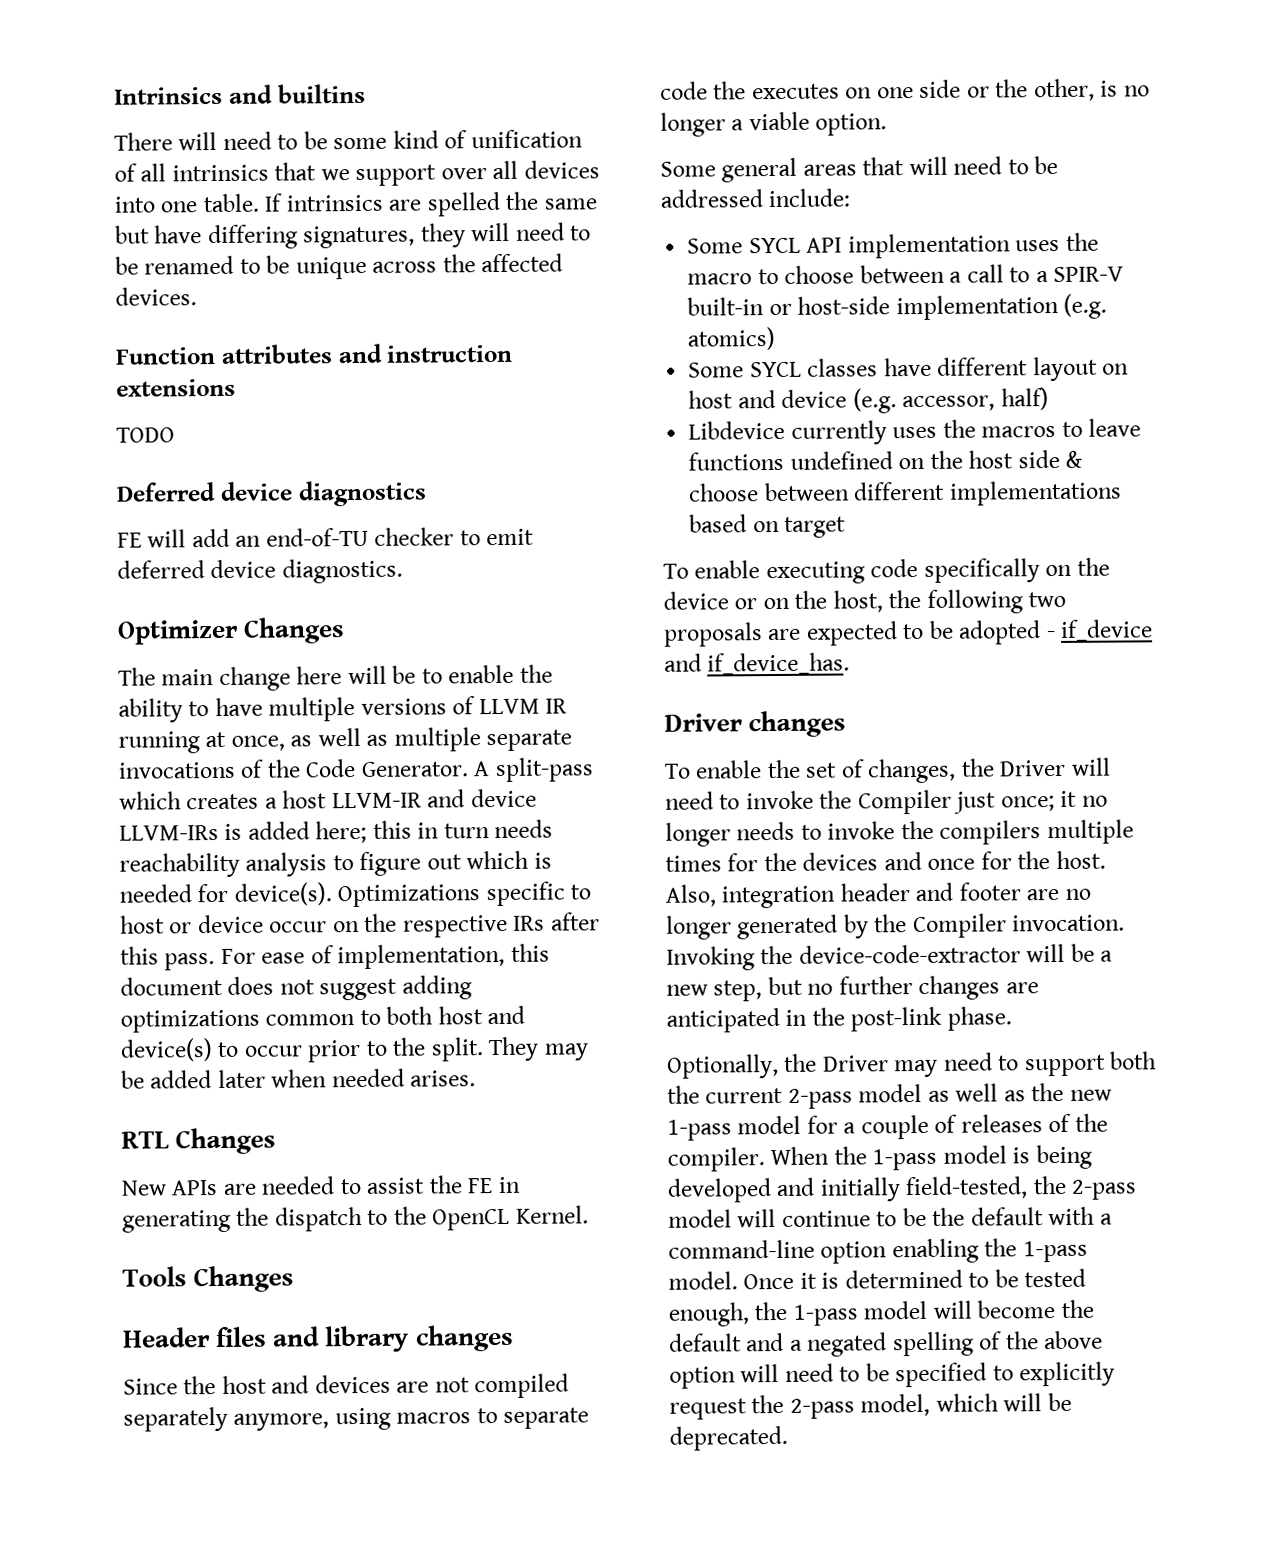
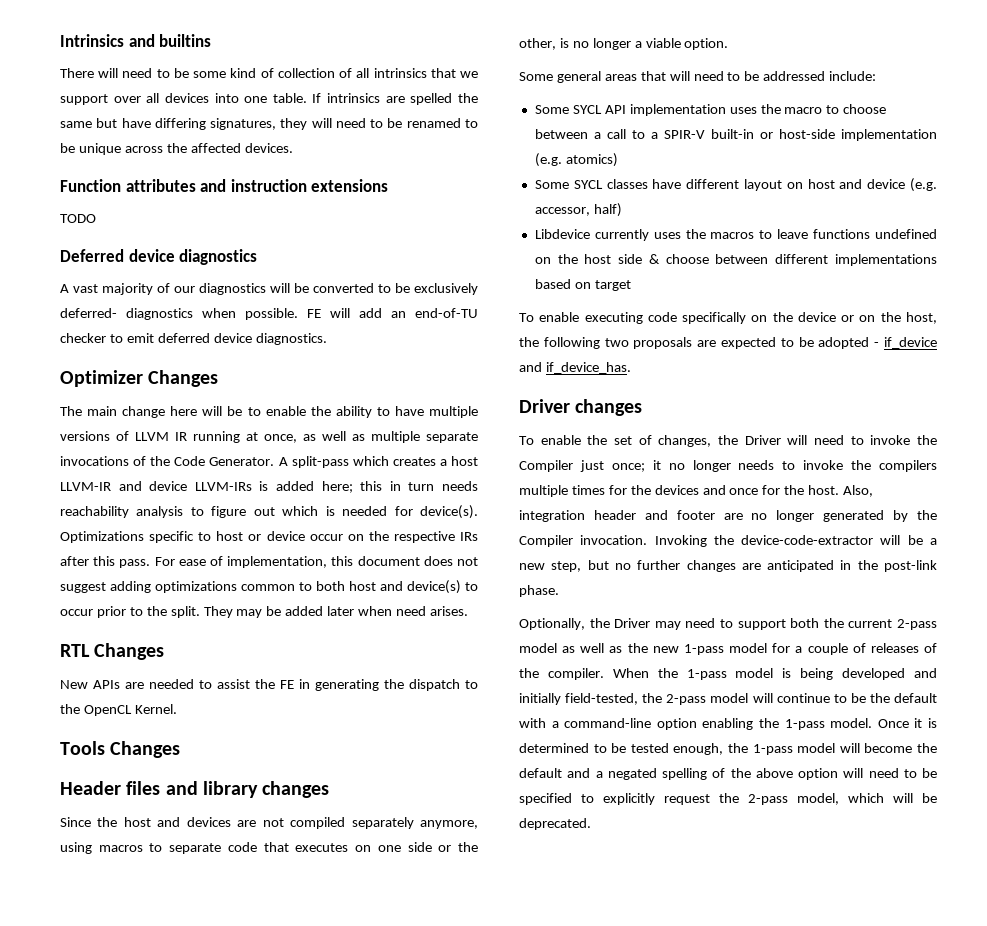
[470,129,583,149] unification -> [277,68,335,78] collection
(427, 493) none -> [60,283,478,295] [60,308,298,320] A vast majority of our diagnostics will be converted to be exclusively deferred- diagnostics when possible.
[331,1068,405,1088] needed -> [396,606,427,616] need
[713,81,747,100] the -> [263,842,289,852] that

